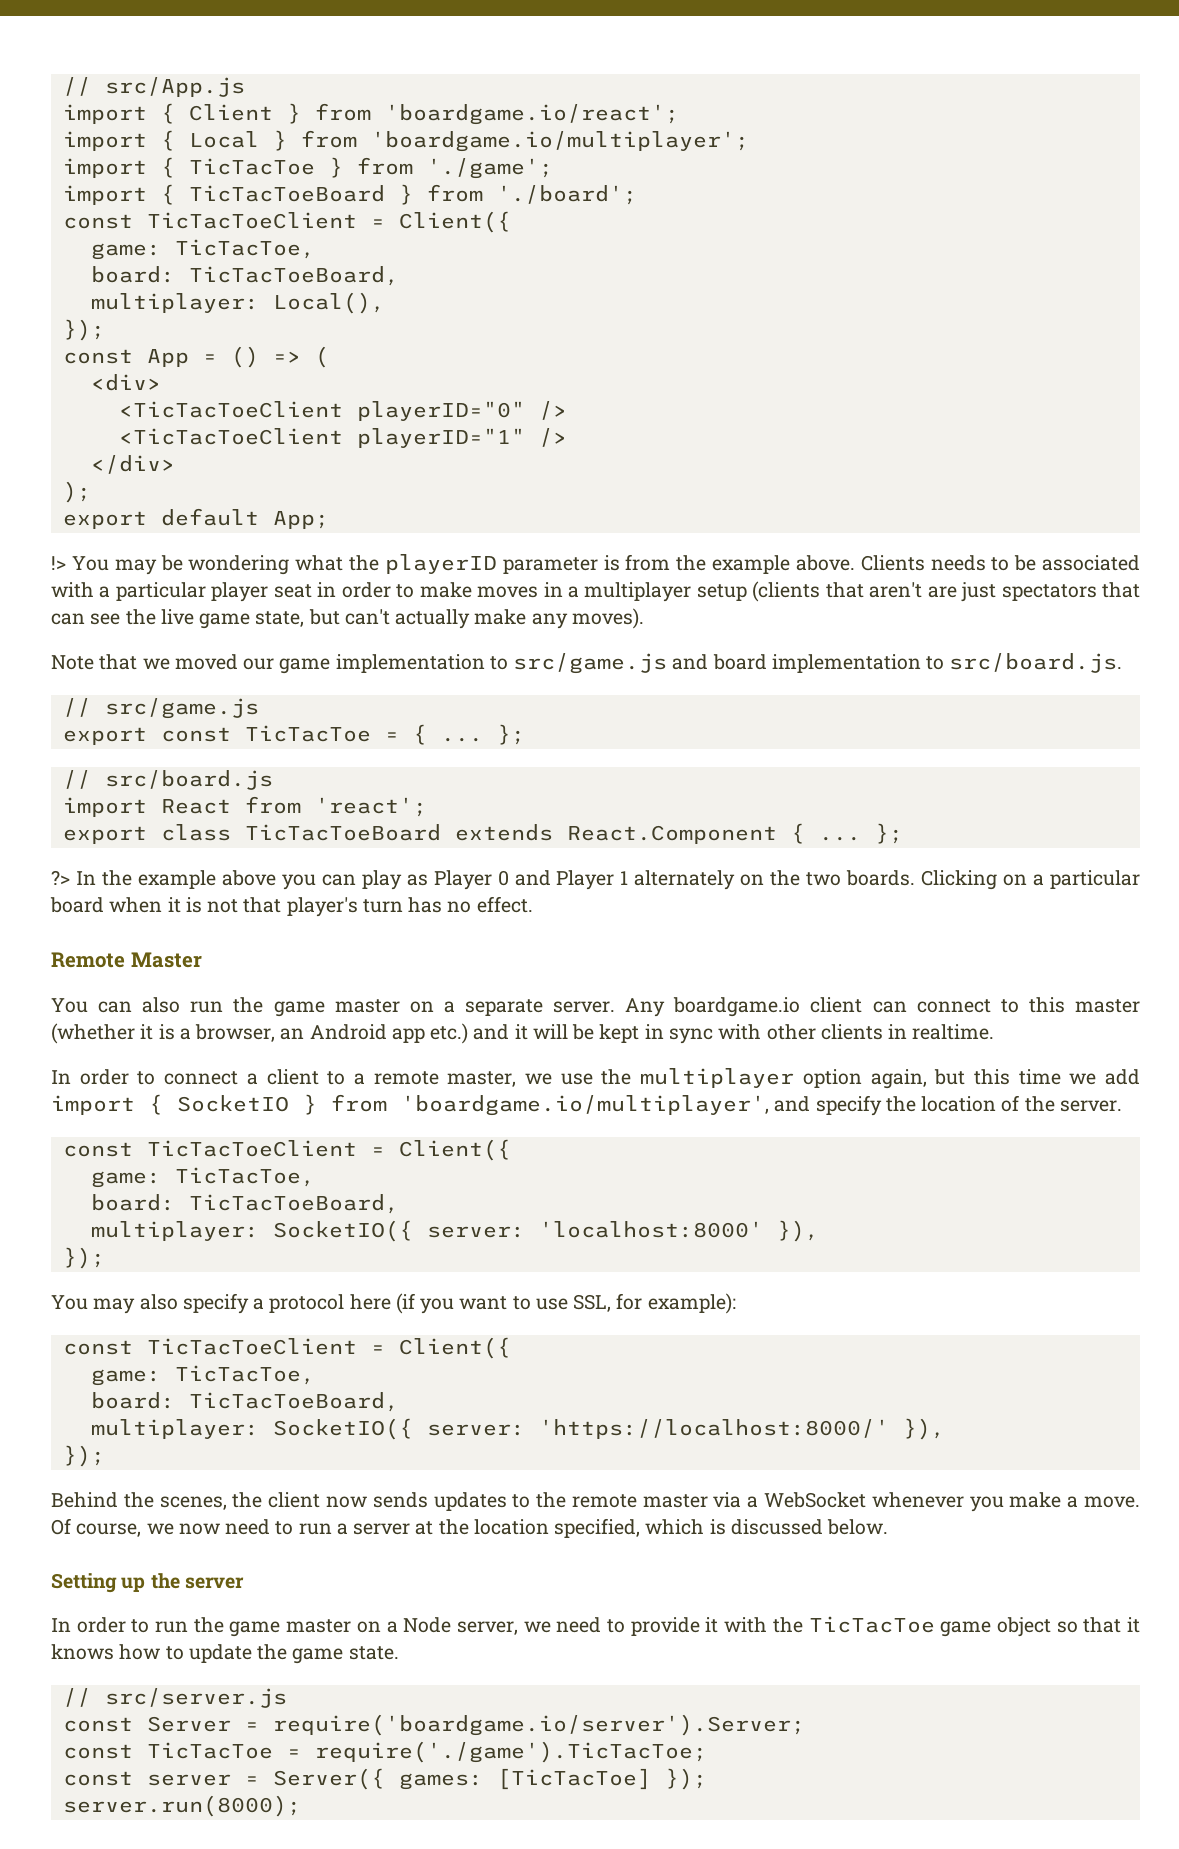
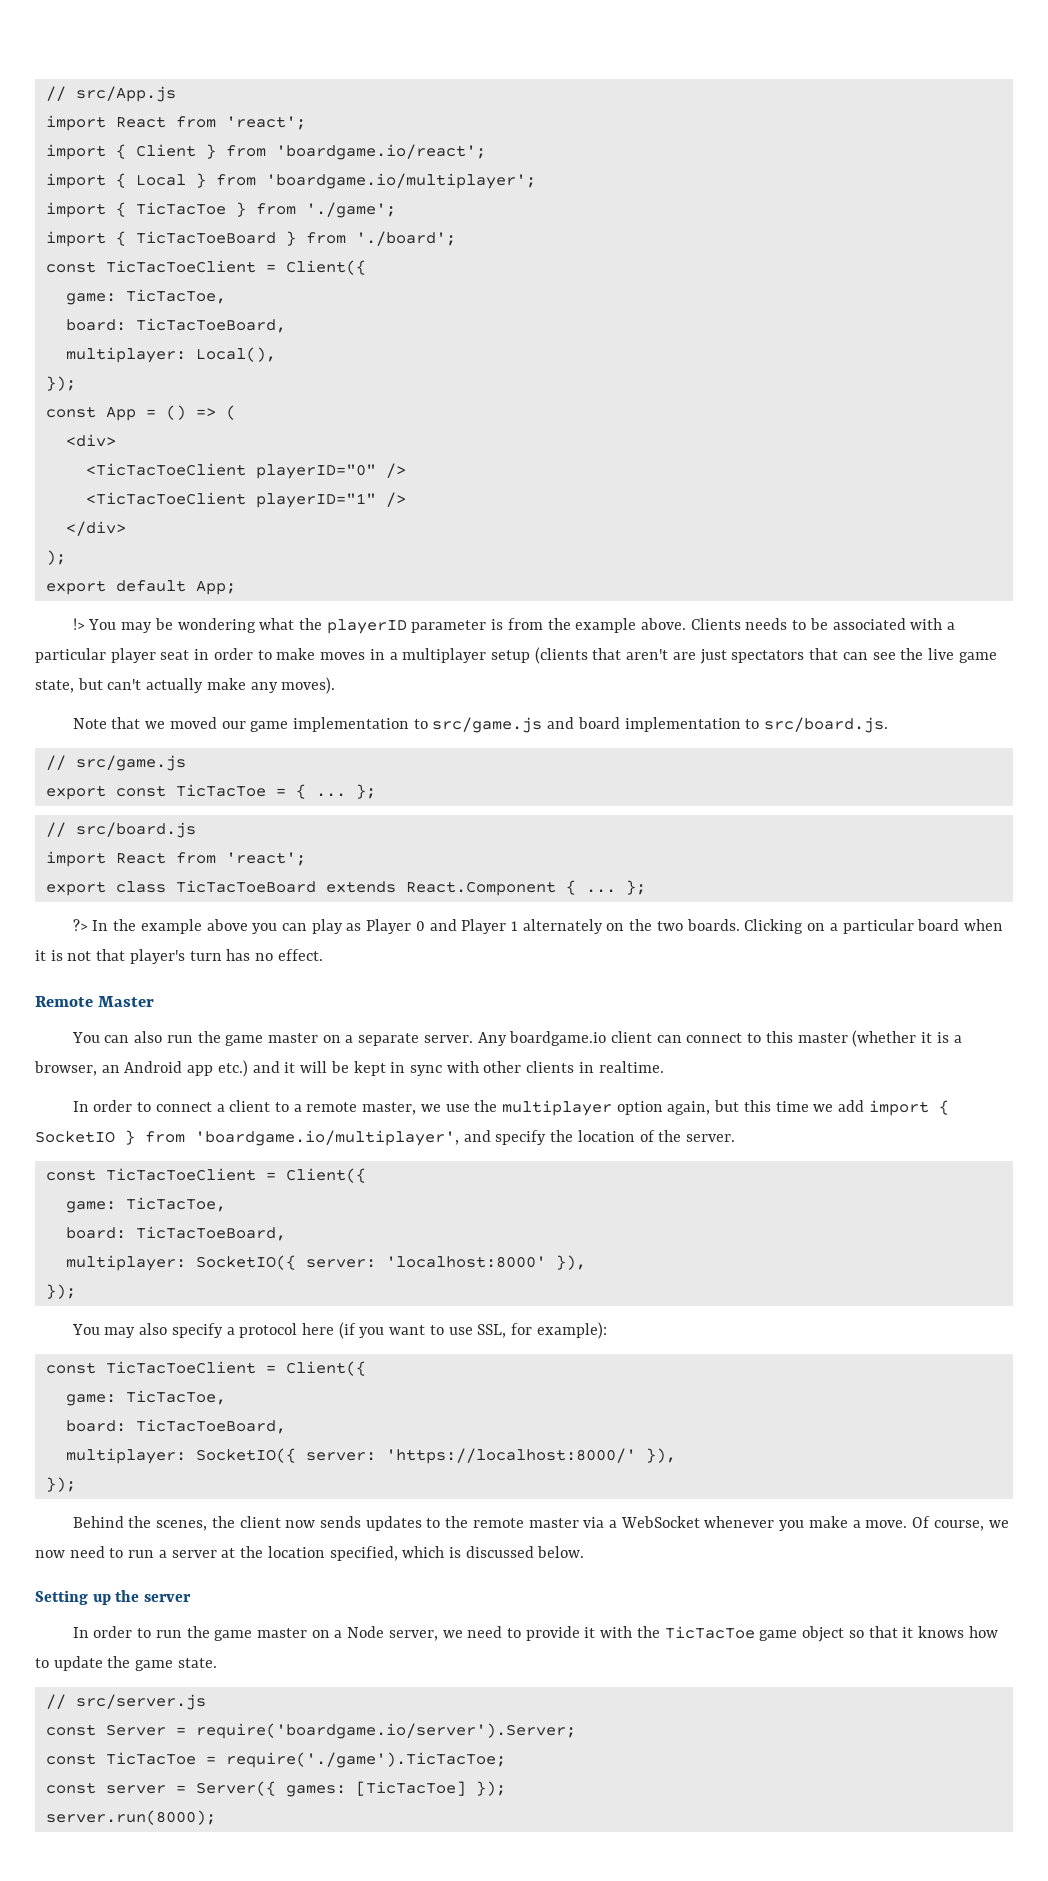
(245, 87) none -> [45,115,306,131] // import React from 'react';

